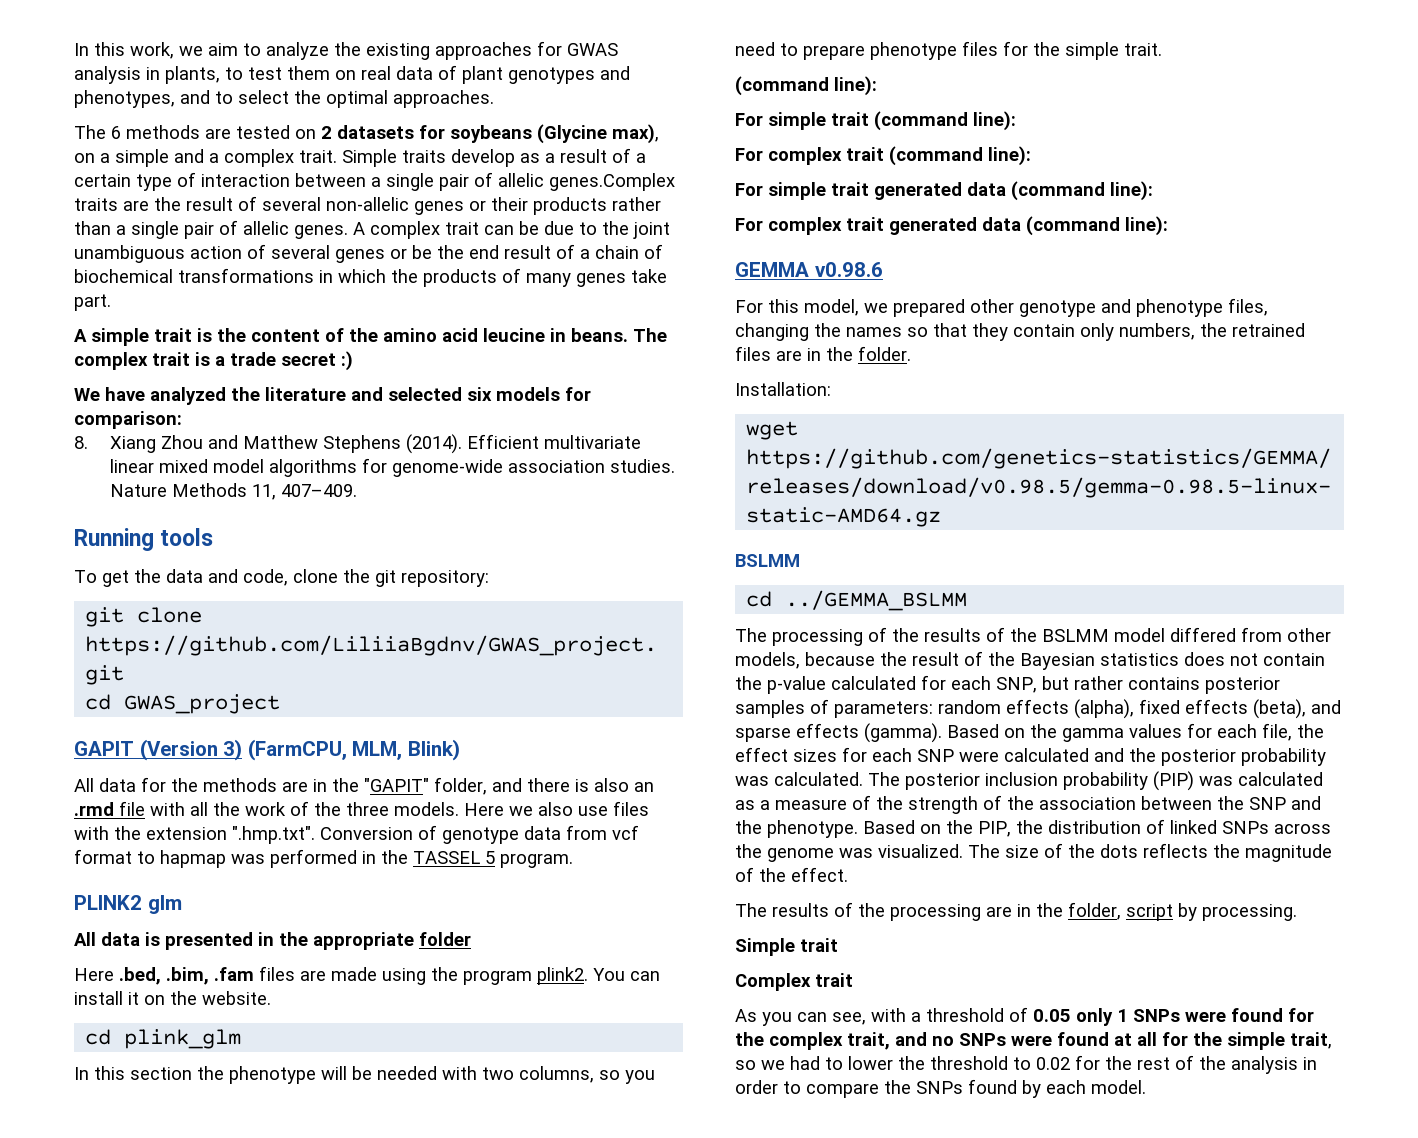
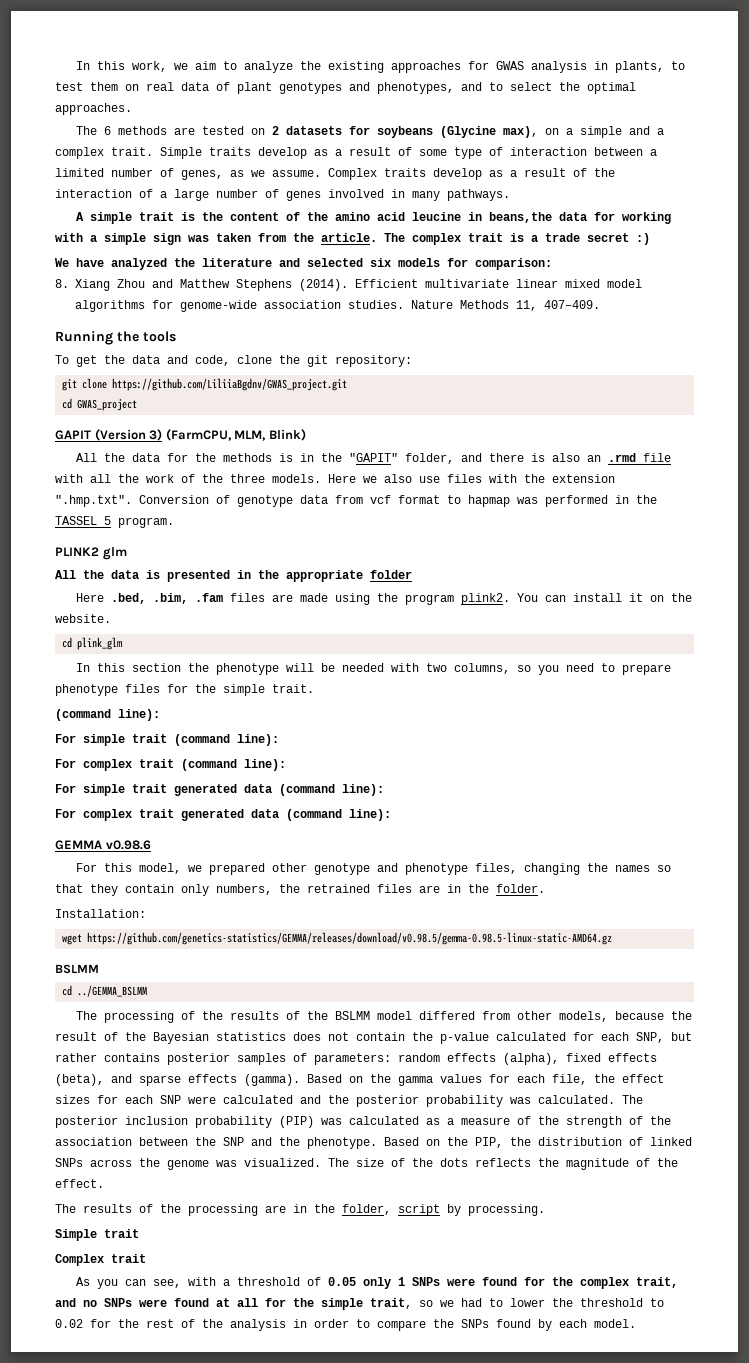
[636,153,646,163] [74,174,131,187] a certain -> [419,149,447,156] some
[386,172,675,191] [74,196,661,215] [74,220,670,239] [74,244,663,263] [74,268,667,287] [74,294,111,311] single pair of allelic genes.Complex traits are the result of several non-allelic genes or their products rather than a single pair of allelic genes. A complex trait can be due to the joint unambiguous action of several genes or be the end result of a chain of biochemical transformations in which the products of many genes take part. -> [55,168,615,180] [55,189,510,201] limited number of genes, as we assume. Complex traits develop as a result of the interaction of a large number of genes involved in many pathways.
[571,328,628,342] beans. -> [488,212,671,224] [55,233,377,245] beans,the data for working with a simple sign was taken from the article.
(154, 539) none -> [117,331,139,342] the
(94, 785) none -> [103,453,125,462] the
[282,781,308,792] are -> [278,453,293,462] is
(96, 939) none -> [83,570,104,579] the

